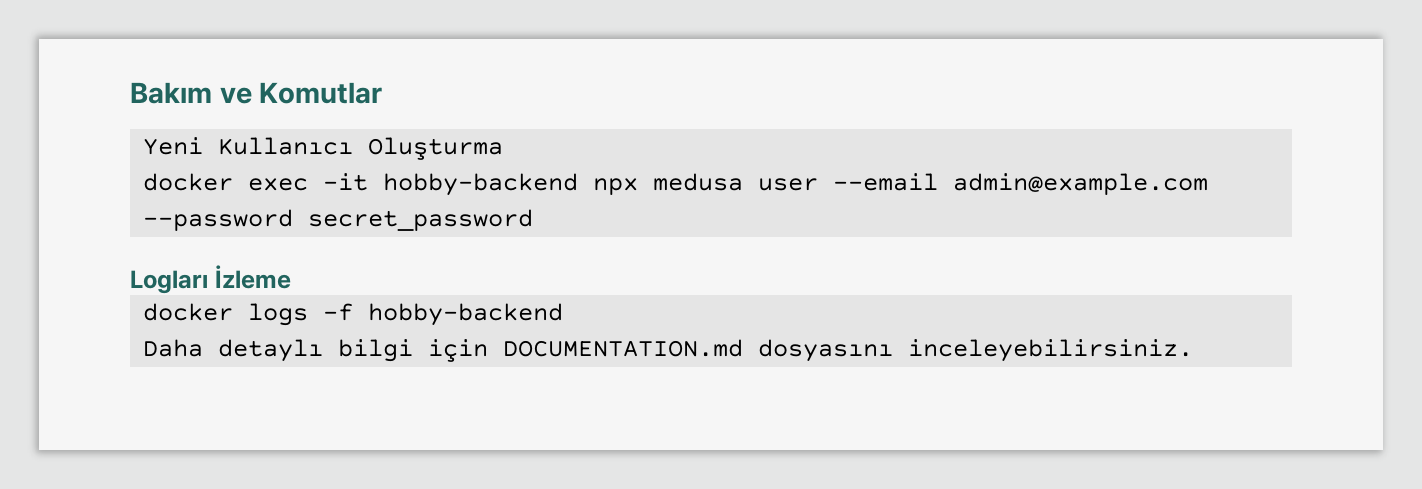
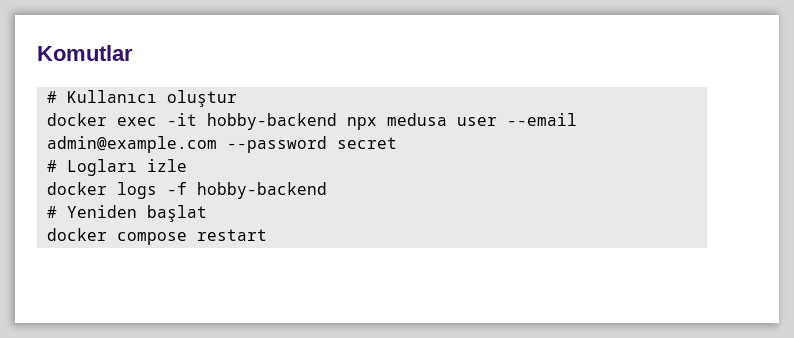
[130,82,252,104] Bakım ve -> (37, 53) none
[142,137,503,160] Yeni Kullanıcı Oluşturma -> [46,90,237,107] # Kullanıcı oluştur
[307,209,533,231] [130,265,291,294] secret_password // Logları İzleme -> [336,137,397,149] [46,159,187,176] secret // # Logları izle
[142,339,1193,362] Daha detaylı bilgi için DOCUMENTATION.md dosyasını inceleyebilirsiniz. -> [46,205,207,222] [46,228,267,245] # Yeniden başlat // docker compose restart

